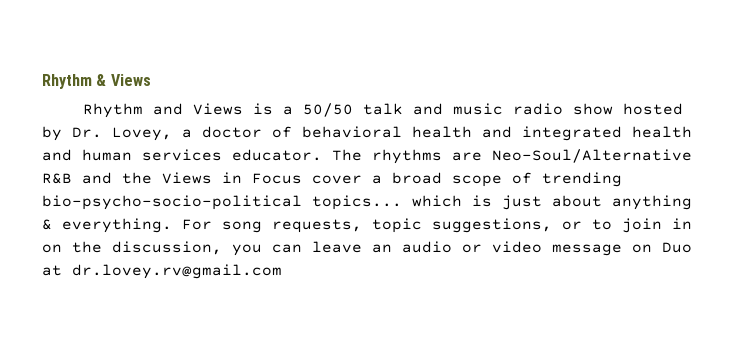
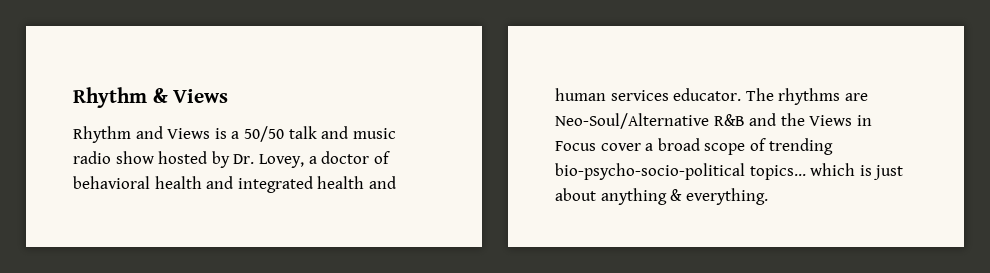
[182,218,692,233] [42,241,692,256] [42,264,282,279] For song requests, topic suggestions, or to join in on the discussion, you can leave an audio or video message on Duo at dr.lovey.rv@gmail.com -> (768, 196) none

